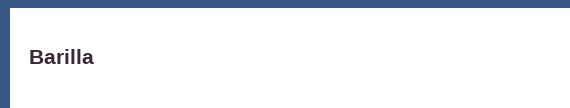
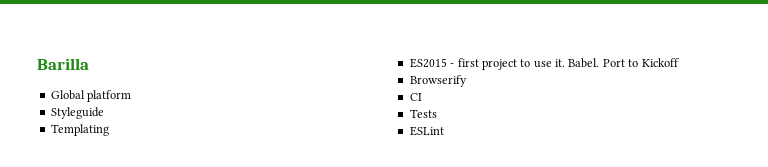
(94, 56) none -> [50,90,132,102] [50,107,104,119] [50,124,109,136] [409,58,679,70] [409,75,467,87] [409,93,422,101] [409,109,437,118] [409,126,444,136] // Global platform // Styleguide // Templating // ES2015 - first project to use it. Babel. Port to Kickoff // Browserify // CI // Tests // ESLint

